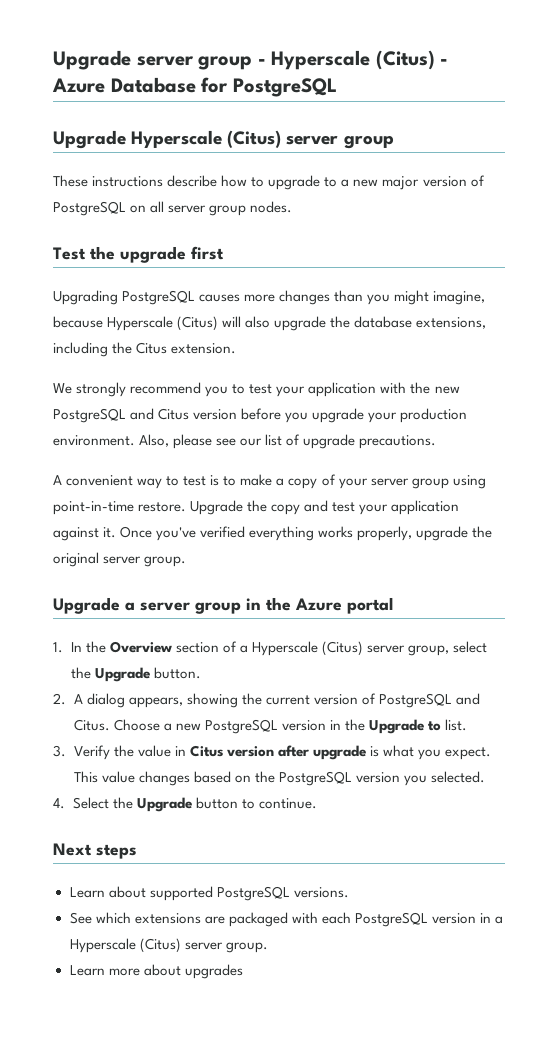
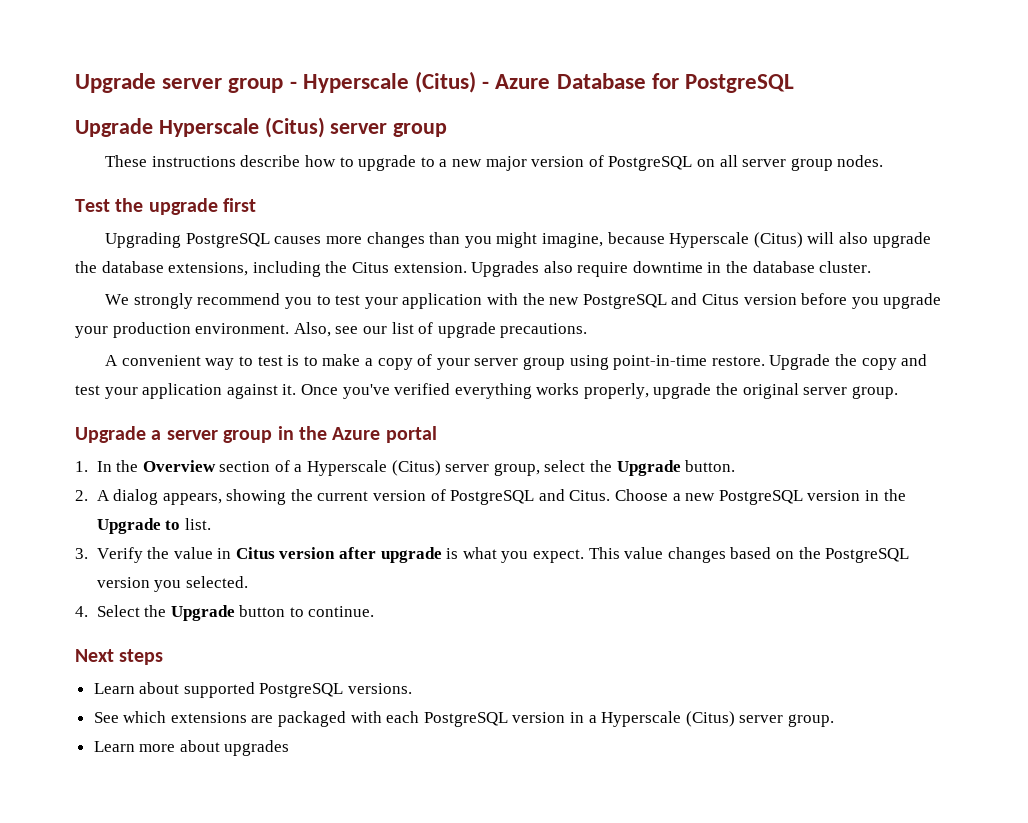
(237, 348) none -> [471,261,872,277] Upgrades also require downtime in the database cluster.
[173,434,213,449] please -> (331, 329) none

